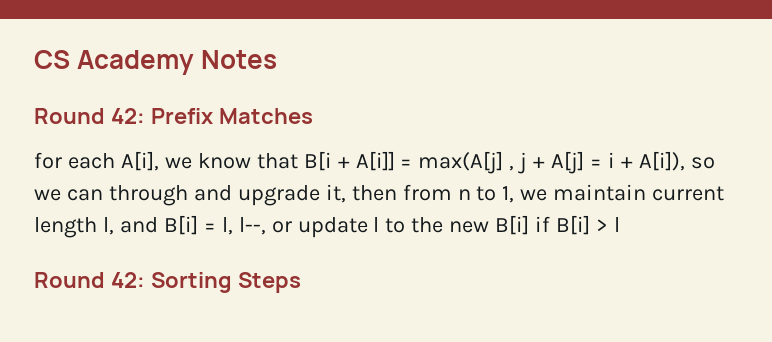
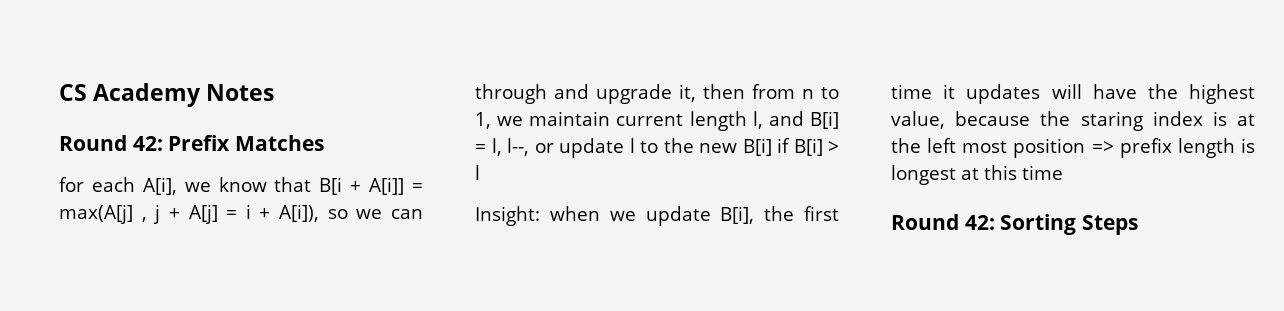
(620, 224) none -> [475,206,839,226] [891,84,1255,104] [891,111,1255,131] [891,138,1255,158] [891,165,1063,185] // Insight: when we update B[i], the first time it updates will have the highest value, because the staring index is at the left most position => prefix length is longest at this time

